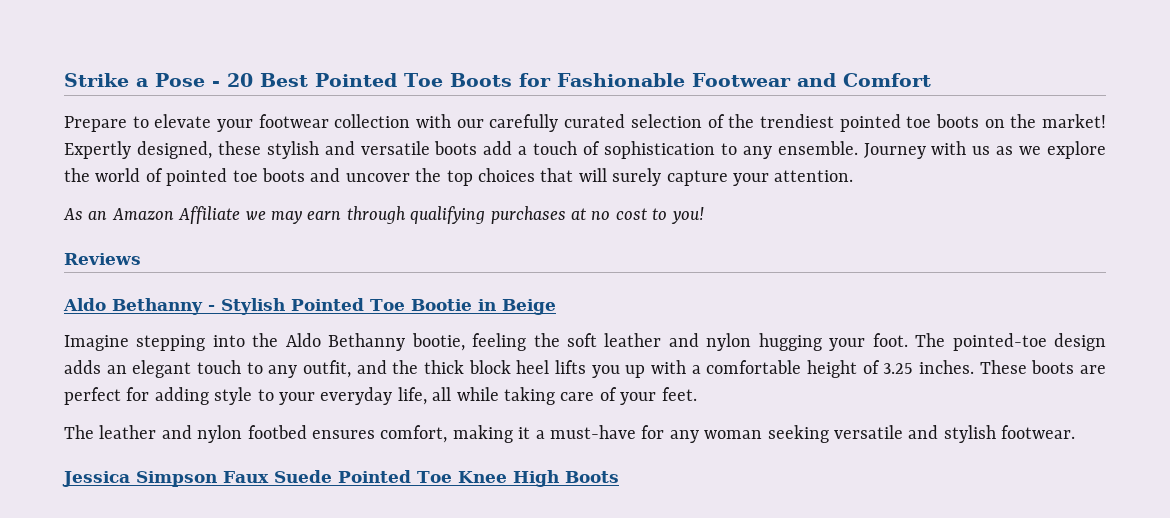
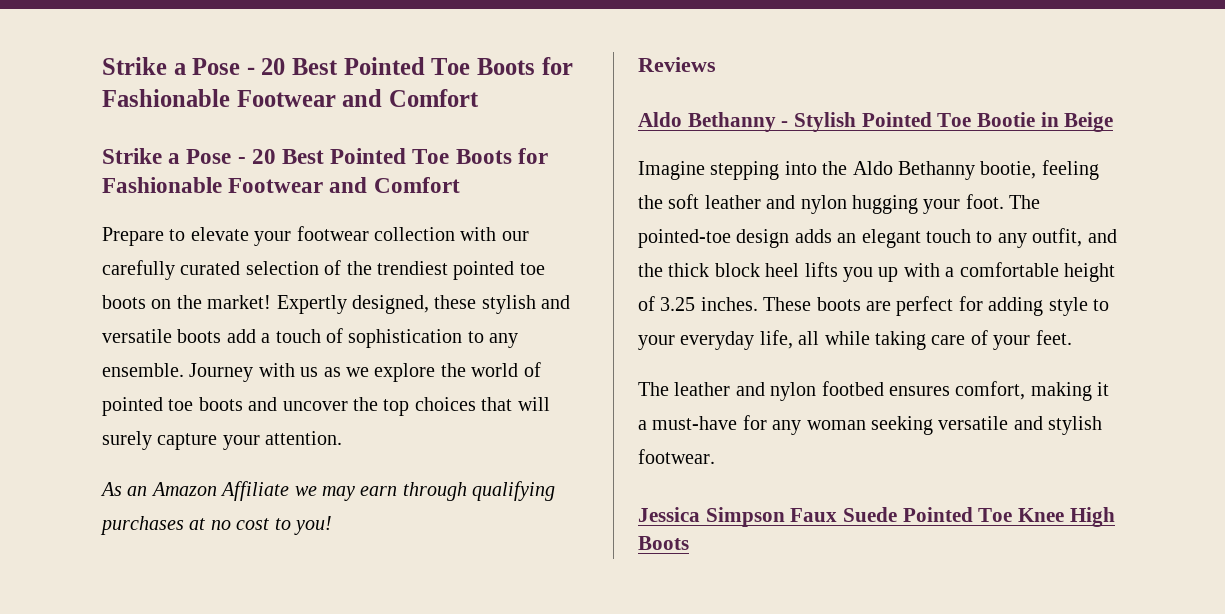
(931, 80) none -> [102,148,548,164] [102,177,460,193] // Strike a Pose - 20 Best Pointed Toe Boots for Fashionable Footwear and Comfort

